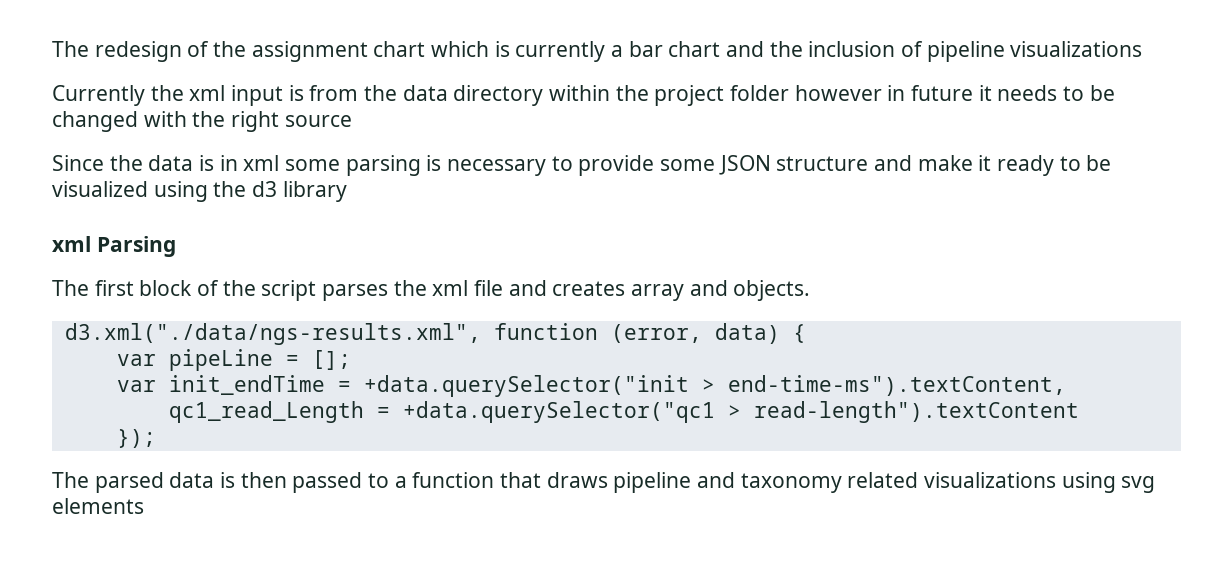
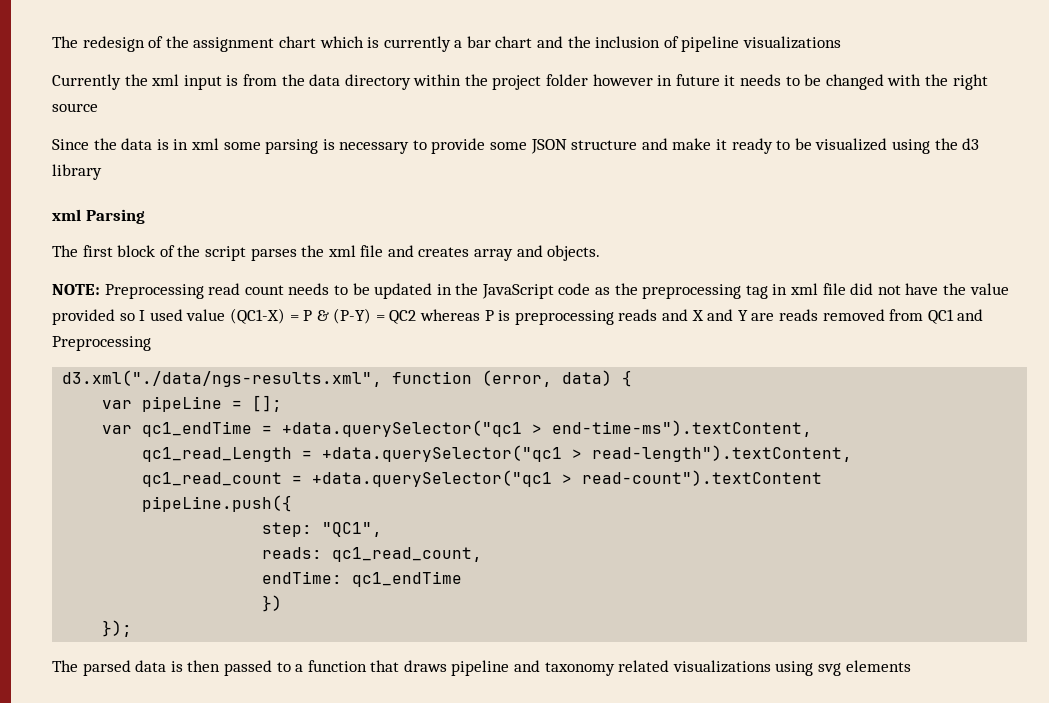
(811, 290) none -> [52,283,1009,299] [52,308,984,325] [52,336,151,351] // NOTE: Preprocessing read count needs to be updated in the JavaScript code as the preprocessing tag in xml file did not have the value provided so I used value (QC1-X) = P & (P-Y) = QC2 whereas P is preprocessing reads and X and Y are reads removed from QC1 and Preprocessing
[168,375,689,397] init_endTime = +data.querySelector("init -> [142,420,523,437] qc1_endTime = +data.querySelector("qc1
[753,401,1079,423] read-length").textContent -> [592,445,853,462] [142,470,823,487] [142,495,293,512] [262,522,383,537] [262,547,483,562] [262,571,463,587] [262,595,283,612] read-length").textContent, // qc1_read_count = +data.querySelector("qc1 > read-count").textContent // pipeLine.push({ // step: "QC1", // reads: qc1_read_count, // endTime: qc1_endTime // })

